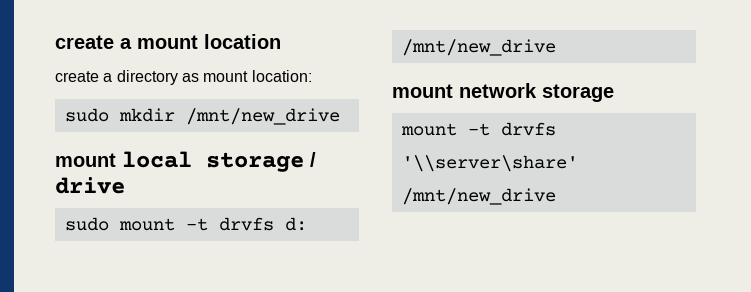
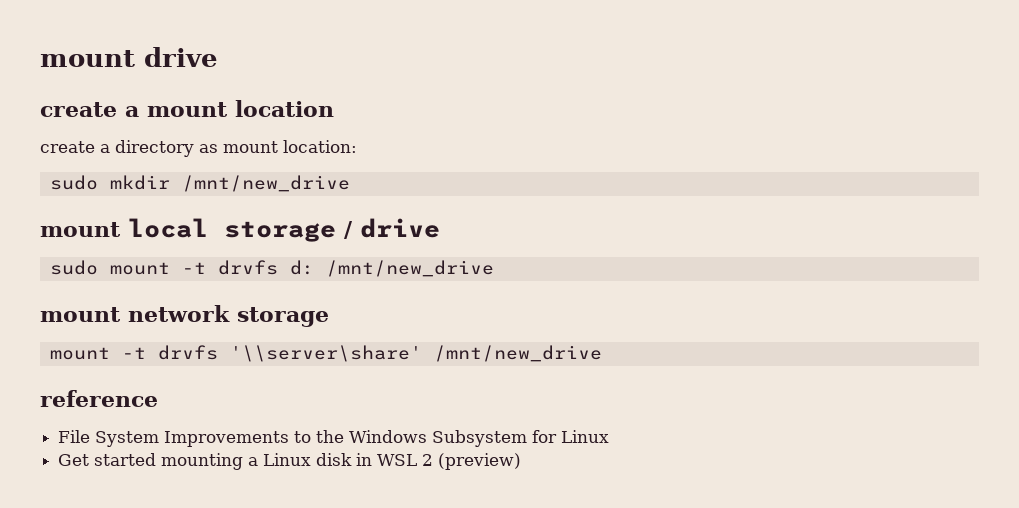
(55, 42) none -> [40,47,218,67] mount drive //
(556, 196) none -> [40,390,158,407] [58,430,610,447] [58,453,522,470] // reference // File System Improvements to the Windows Subsystem for Linux // Get started mounting a Linux disk in WSL 2 (preview)

